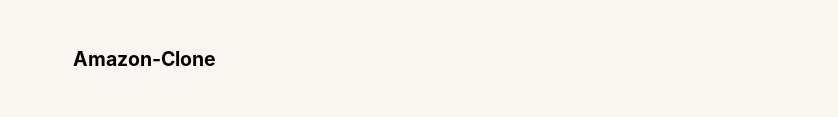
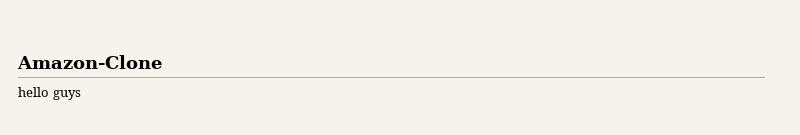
(216, 58) none -> [18,87,81,100] // hello guys

